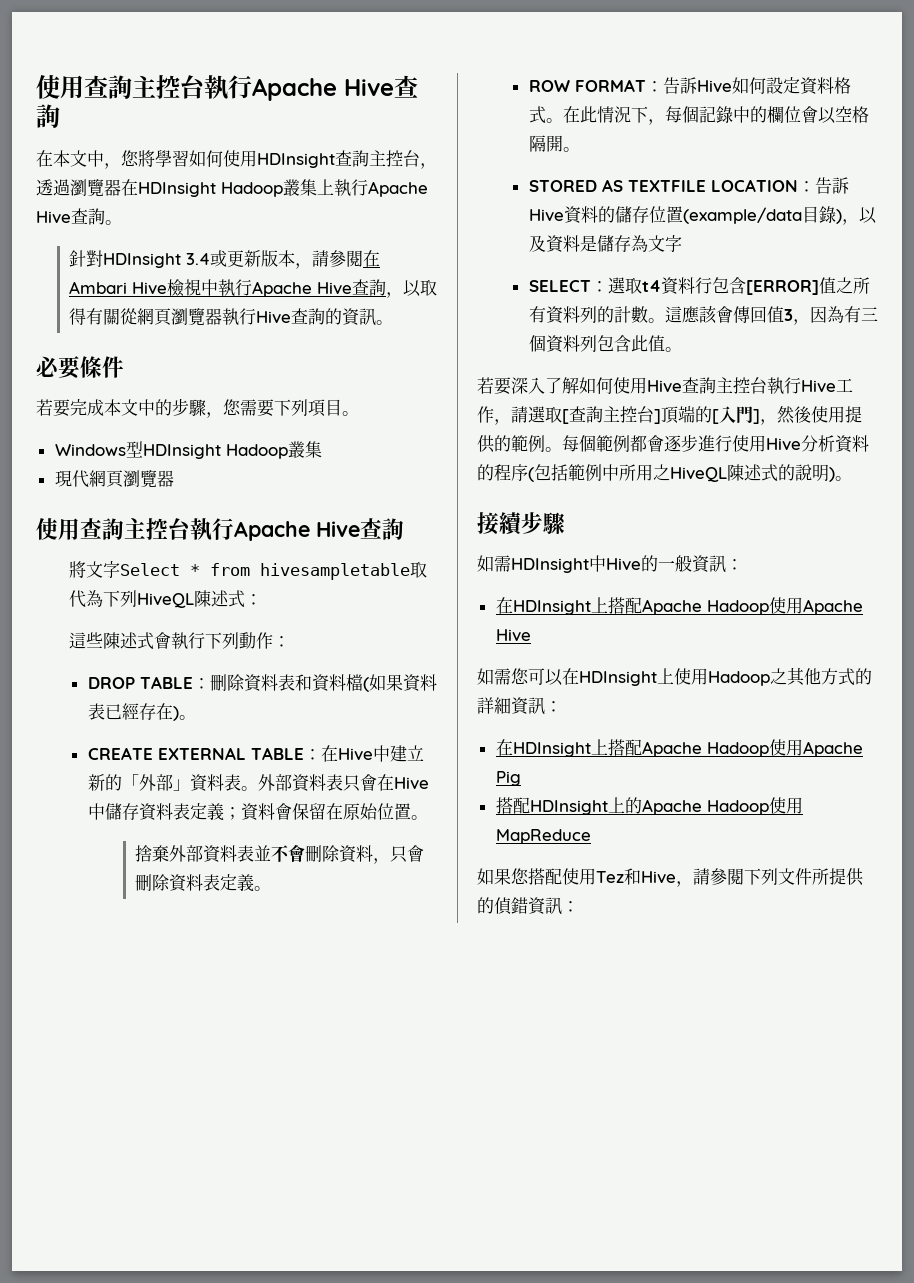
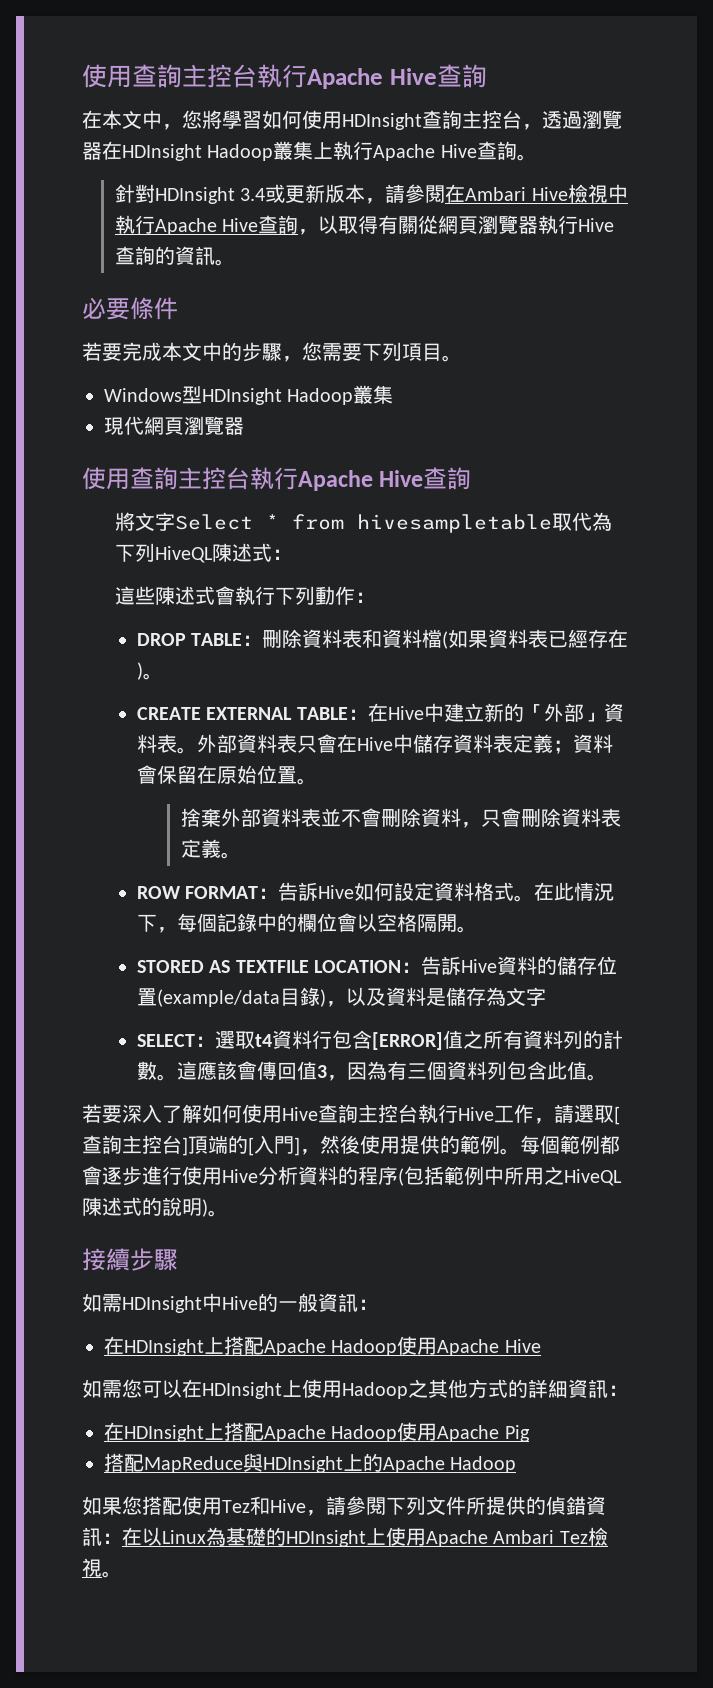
(530, 805) none -> [144,1453,263,1473] MapReduce與
[768,797,803,814] [495,829,591,844] 使用MapReduce -> (517, 1464) none
(579, 906) none -> [122,1527,608,1547] [82,1558,122,1578] 在以Linux為基礎的HDInsight上使用Apache Ambari Tez檢視。

